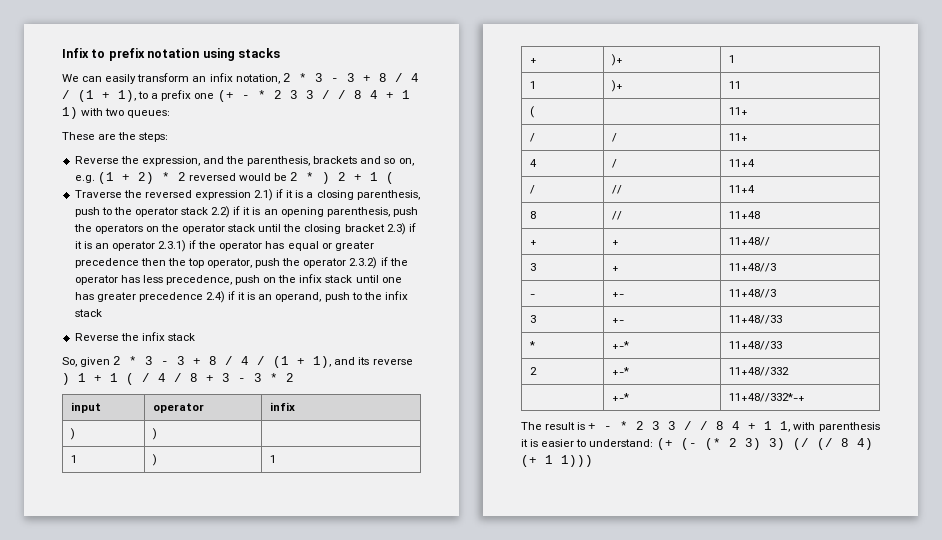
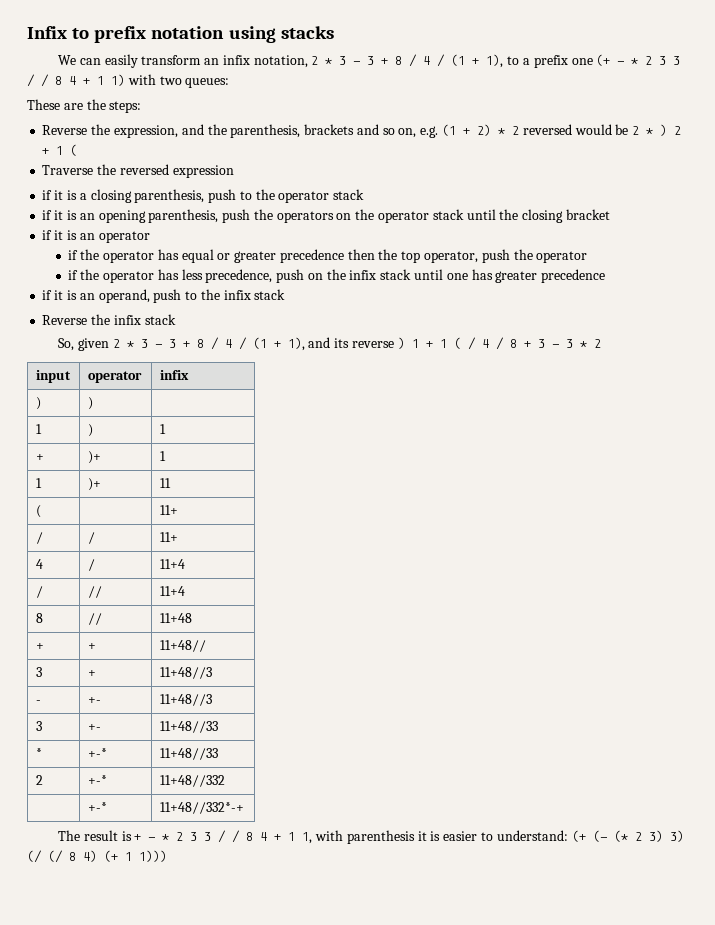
[254,189,274,201] 2.1) -> (234, 171) //
[211,206,231,218] 2.2) -> (365, 194) //
[386,223,406,235] 2.3) -> (610, 214) //
[158,240,187,252] 2.3.1) -> (150, 237) //
[349,257,378,269] 2.3.2) -> (588, 257) //
[205,291,225,303] 2.4) -> (606, 276) //

